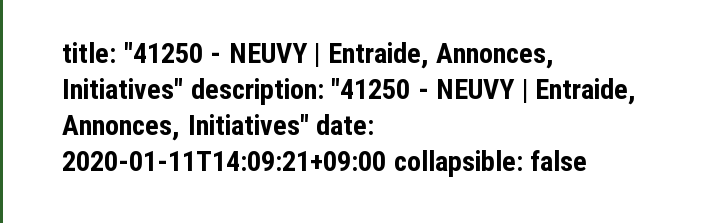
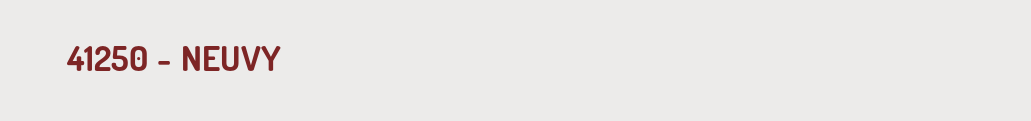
[62,42,555,69] [62,78,637,105] [62,114,375,141] [62,150,588,177] title: "41250 - NEUVY | Entraide, Annonces, Initiatives" description: "41250 - NEUVY | Entraide, Annonces, Initiatives" date: 2020-01-11T14:09:21+09:00 collapsible: false -> [66,46,281,71] 41250 - NEUVY

